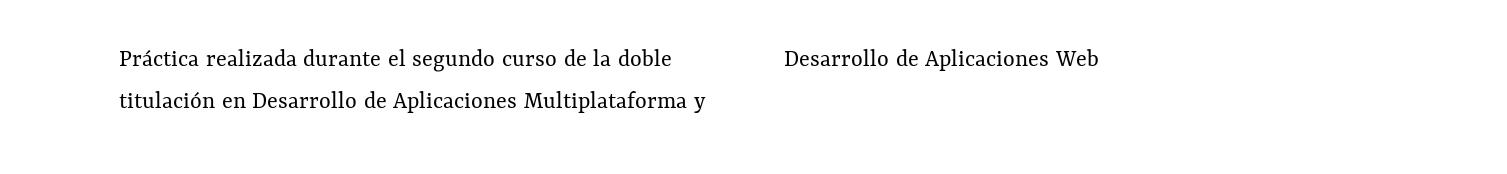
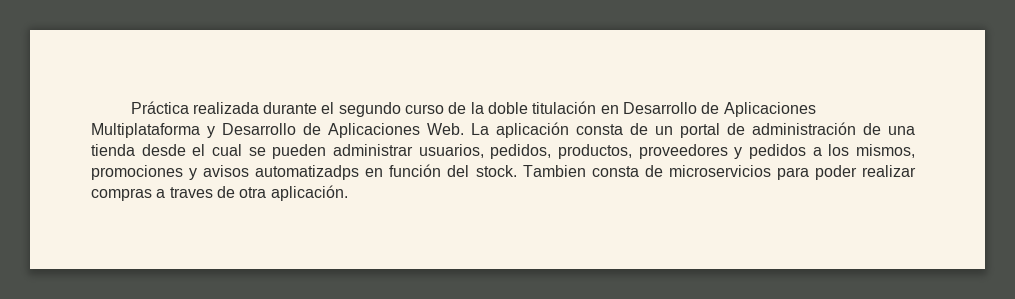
[1054,49,1099,66] Web -> [427,122,915,138] [91,144,915,159] [91,164,916,180] [91,185,348,201] Web. La aplicación consta de un portal de administración de una tienda desde el cual se pueden administrar usuarios, pedidos, productos, proveedores y pedidos a los mismos, promociones y avisos automatizadps en función del stock. Tambien consta de microservicios para poder realizar compras a traves de otra aplicación.

